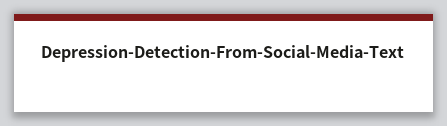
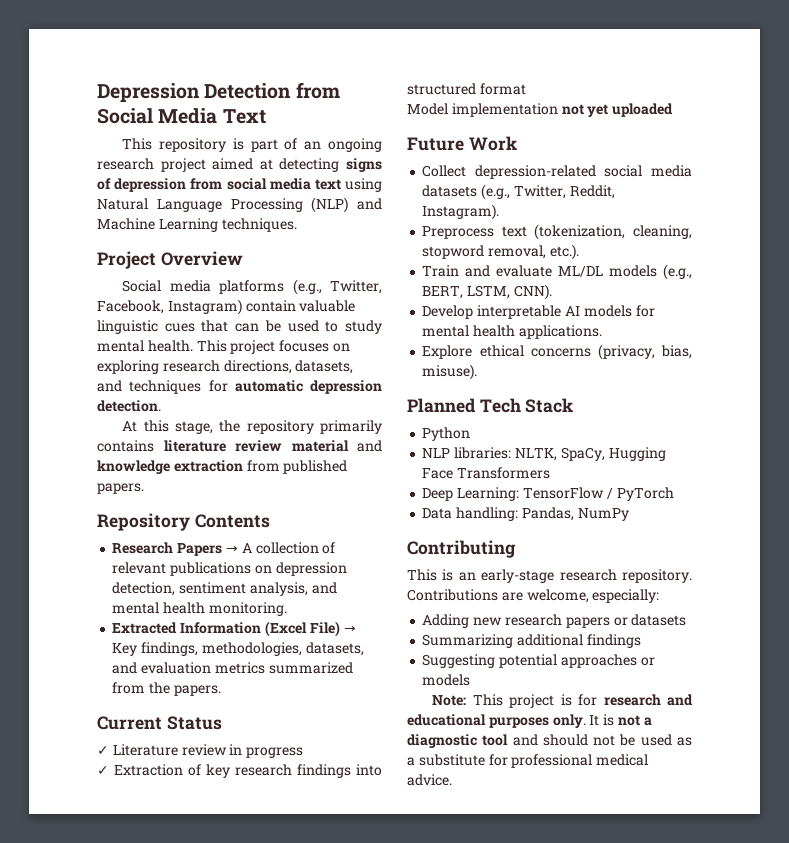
[41,45,404,62] Depression-Detection-From-Social-Media-Text -> [97,82,340,102] [97,108,266,124] [122,138,382,152] [97,158,382,172] [97,178,382,192] [97,197,382,213] [97,218,297,232] [97,251,243,269] [122,279,382,295] [97,299,356,315] [97,320,382,334] [97,340,350,354] [97,360,354,374] [97,380,382,394] [97,400,161,412] [122,420,382,434] [97,440,382,452] [97,460,348,474] [97,483,144,494] [97,513,270,531] [112,542,336,556] [112,562,347,576] [112,582,337,596] [112,602,287,616] [112,621,356,637] [112,642,364,656] [112,662,353,674] [112,682,221,696] [97,716,222,730] [97,744,304,758] [97,764,382,778] [407,83,526,95] [407,103,674,117] [407,136,517,151] [422,165,692,179] [422,184,615,200] [422,204,500,220] [422,224,692,240] [422,244,579,260] [422,264,692,280] [422,284,552,300] [422,305,655,319] [422,325,602,339] [422,344,692,360] [422,364,478,380] [407,398,574,413] [422,427,471,441] [422,447,666,461] [422,467,551,479] [422,487,674,501] [422,507,629,521] [407,540,516,558] [407,569,692,583] [407,589,660,603] [422,614,687,628] [422,634,641,648] [422,654,655,668] [422,674,471,686] [432,694,693,708] [407,714,652,728] [407,734,692,748] [407,754,649,768] [407,774,452,786] Depression Detection from Social Media Text // This repository is part of an ongoing research project aimed at detecting signs of depression from social media text using Natural Language Processing (NLP) and Machine Learning techniques. // Project Overview // Social media platforms (e.g., Twitter, Facebook, Instagram) contain valuable linguistic cues that can be used to study mental health. This project focuses on exploring research directions, datasets, and techniques for automatic depression detection. // At this stage, the repository primarily contains literature review material and knowledge extraction from published papers. // Repository Contents // Research Papers → A collection of relevant publications on depression detection, sentiment analysis, and mental health monitoring. // Extracted Information (Excel File) → Key findings, methodologies, datasets, and evaluation metrics summarized from the papers. // Current Status // ✓ Literature review in progress // ✓ Extraction of key research findings into structured format // Model implementation not yet uploaded // Future Work // Collect depression-related social media datasets (e.g., Twitter, Reddit, Instagram). // Preprocess text (tokenization, cleaning, stopword removal, etc.). // Train and evaluate ML/DL models (e.g., BERT, LSTM, CNN). // Develop interpretable AI models for mental health applications. // Explore ethical concerns (privacy, bias, misuse). // Planned Tech Stack // Python // NLP libraries: NLTK, SpaCy, Hugging Face Transformers // Deep Learning: TensorFlow / PyTorch // Data handling: Pandas, NumPy // Contributing // This is an early-stage research repository. Contributions are welcome, especially: // Adding new research papers or datasets // Summarizing additional findings // Suggesting potential approaches or models // Note: This project is for research and educational purposes only. It is not a diagnostic tool and should not be used as a substitute for professional medical advice.

